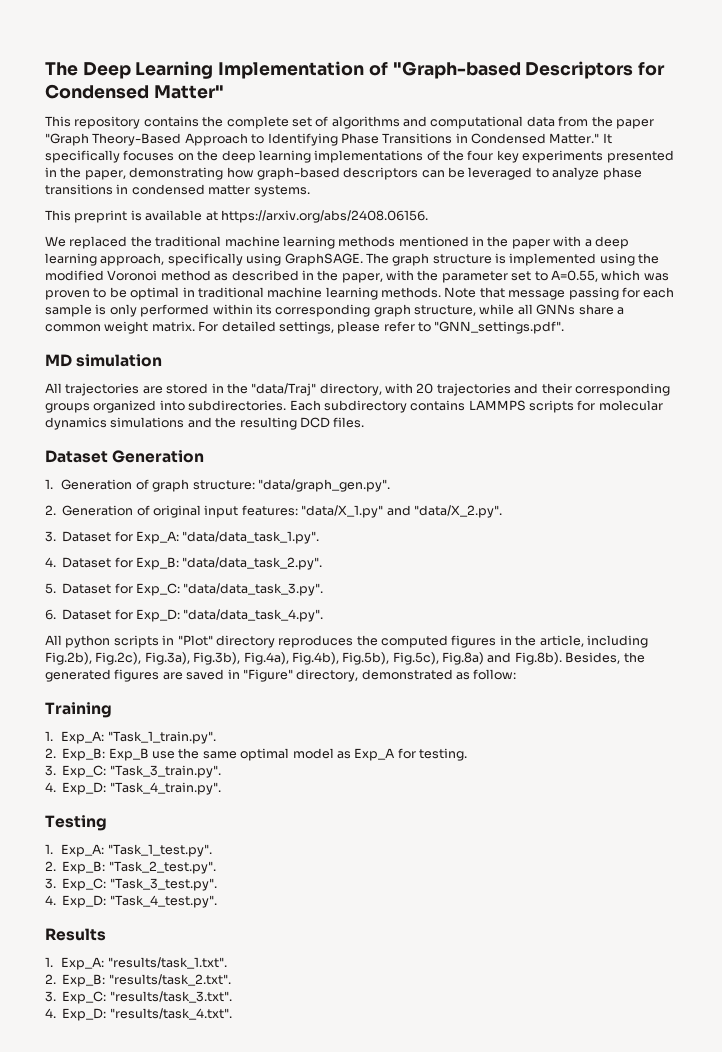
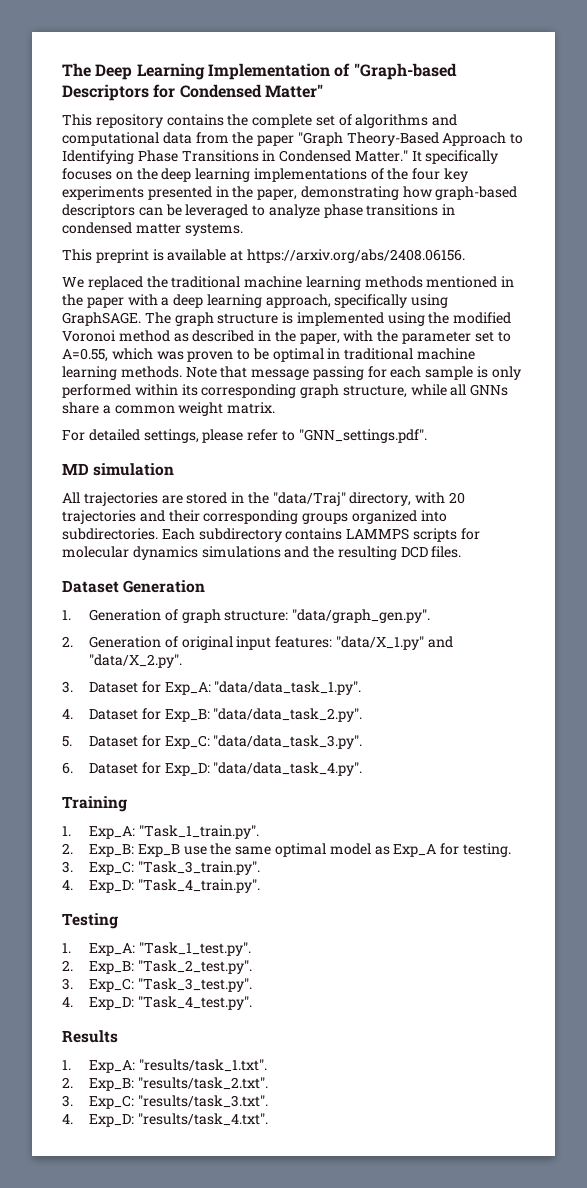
(195, 326) none -> (276, 408) //
[45,635,648,648] [45,652,645,665] [45,669,517,682] // All python scripts in "Plot" directory reproduces the computed figures in the article, including Fig.2b), Fig.2c), Fig.3a), Fig.3b), Fig.4a), Fig.4b), Fig.5b), Fig.5c), Fig.8a) and Fig.8b). Besides, the generated figures are saved in "Figure" directory, demonstrated as follow: -> (363, 769) none

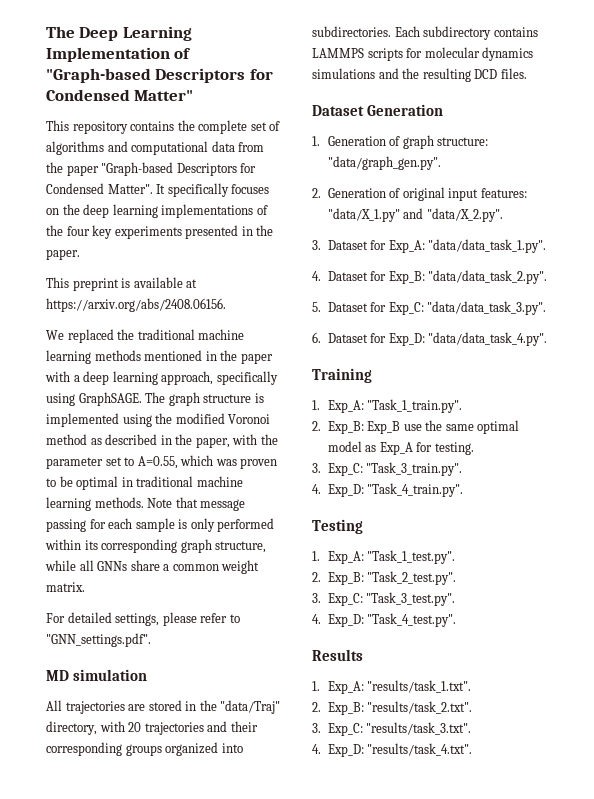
[297,132,524,146] [62,150,408,164] "Graph Theory-Based Approach to Identifying Phase Transitions in Condensed Matter." -> [101,162,257,176] [46,183,153,194] "Graph-based Descriptors for Condensed Matter".
[257,186,518,200] [62,204,456,218] [62,222,243,236] paper, demonstrating how graph-based descriptors can be leveraged to analyze phase transitions in condensed matter systems. -> [46,249,80,260] paper.

